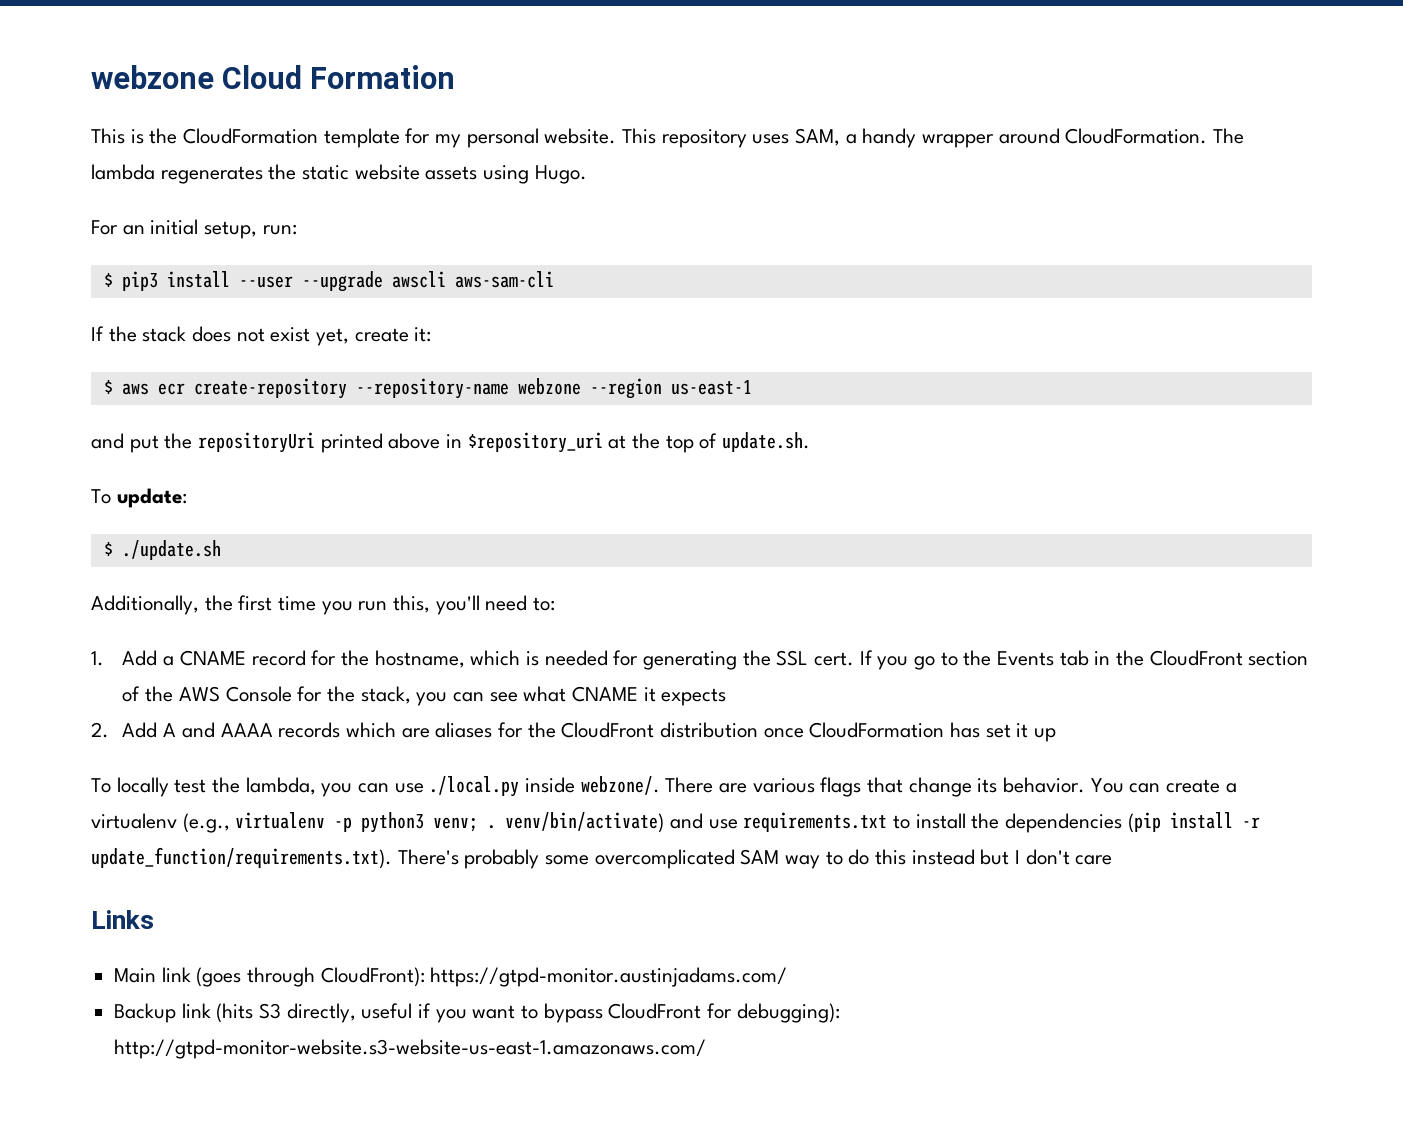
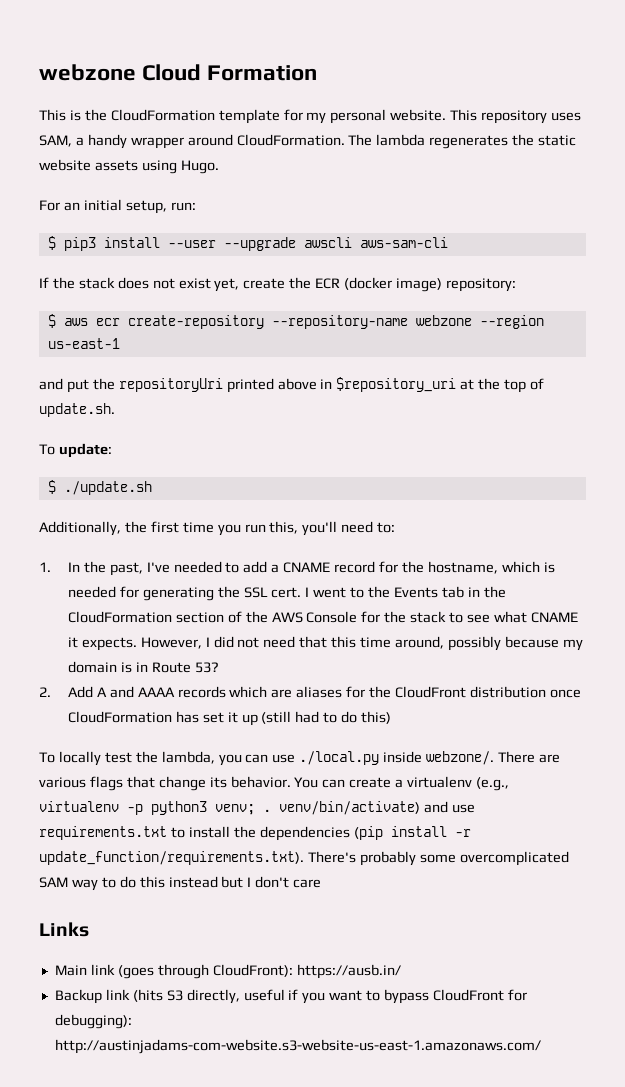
[414,327,432,342] it: -> [289,277,516,292] the ECR (docker image) repository:
[122,650,158,666] Add -> [67,561,268,576] In the past, I've needed to add
[859,650,935,670] If you go -> [305,587,347,598] I went
[1149,650,1243,666] CloudFront -> [67,611,172,623] CloudFormation
[360,686,484,706] stack, you can -> [410,611,464,623] stack to
[661,688,727,706] expects -> [81,636,583,651] [67,661,219,673] expects. However, I did not need that this time around, possibly because my domain is in Route 53?
(1056, 735) none -> [261,711,392,724] (still had to do this)
[430,967,788,987] https://gtpd-monitor.austinjadams.com/ -> [296,964,401,979] https://ausb.in/
[114,1039,707,1059] http://gtpd-monitor-website.s3-website-us-east-1.amazonaws.com/ -> [54,1039,541,1054] http://austinjadams-com-website.s3-website-us-east-1.amazonaws.com/

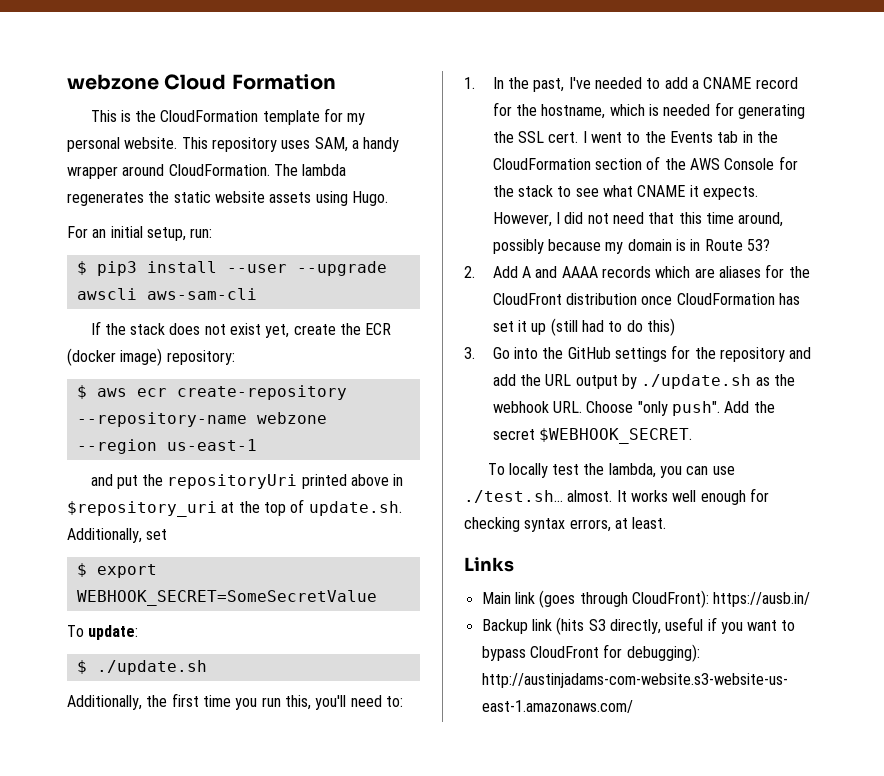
(115, 410) none -> [67,528,168,543] [76,563,157,578] [76,590,377,606] Additionally, set // $ export WEBHOOK_SECRET=SomeSecretValue
(392, 717) none -> [464,345,812,362] [492,374,796,389] [492,401,775,416] [492,428,693,444] // 3. Go into the GitHub settings for the repository and add the URL output by ./update.sh as the webhook URL. Choose "only push". Add the secret $WEBHOOK_SECRET.
[299,751,560,765] [39,776,510,791] [39,801,475,815] [39,826,471,841] [39,851,569,866] [39,876,322,891] ./local.py inside webzone/. There are various flags that change its behavior. You can create a virtualenv (e.g., virtualenv -p python3 venv; . venv/bin/activate) and use requirements.txt to install the dependencies (pip install -r update_function/requirements.txt). There's probably some overcomplicated SAM way to do this instead but I don't care -> [464,488,769,505] [464,517,667,532] ./test.sh... almost. It works well enough for checking syntax errors, at least.

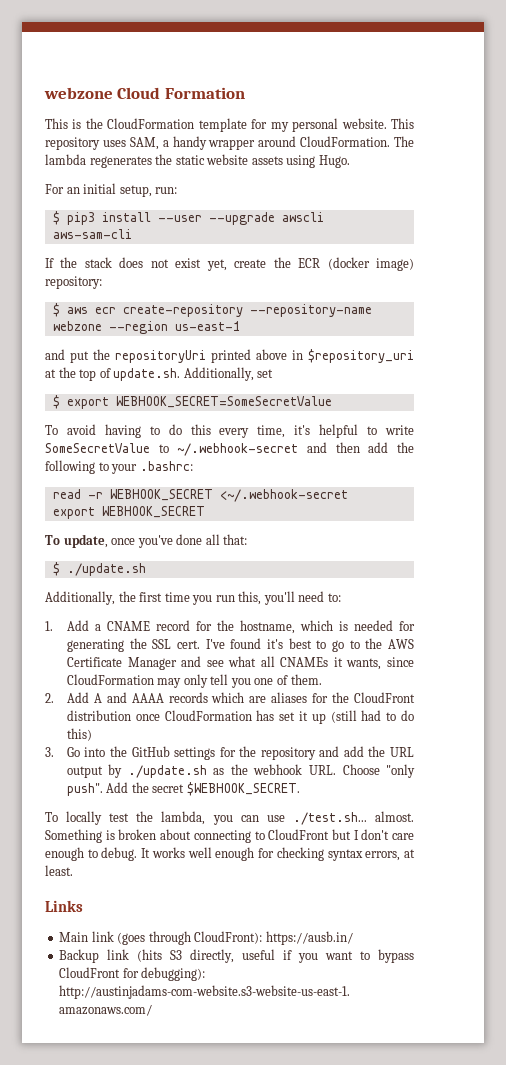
[88,625,139,640] update: -> [66,424,415,438] [45,442,415,456] [45,460,193,474] [52,489,348,502] [52,506,205,519] [45,534,248,548] avoid having to do this every time, it's helpful to write SomeSecretValue to ~/.webhook-secret and then add the following to your .bashrc: // read -r WEBHOOK_SECRET <~/.webhook-secret // export WEBHOOK_SECRET // To update, once you've done all that:
[492,77,688,92] In the past, I've needed to add -> [66,620,89,631] Add
[582,131,779,143] [492,156,798,170] [492,185,759,200] [492,212,784,227] [492,239,771,254] I went to the Events tab in the CloudFormation section of the AWS Console for the stack to see what CNAME it expects. However, I did not need that this time around, possibly because my domain is in Route 53? -> [205,638,415,652] [66,656,415,670] [66,674,322,688] I've found it's best to go to the AWS Certificate Manager and see what all CNAMEs it wants, since CloudFormation may only tell you one of them.
(613, 496) none -> [45,829,414,843] [45,847,138,861] Something is broken about connecting to CloudFront but I don't care enough to debug.

